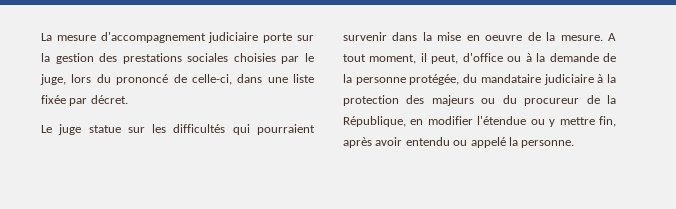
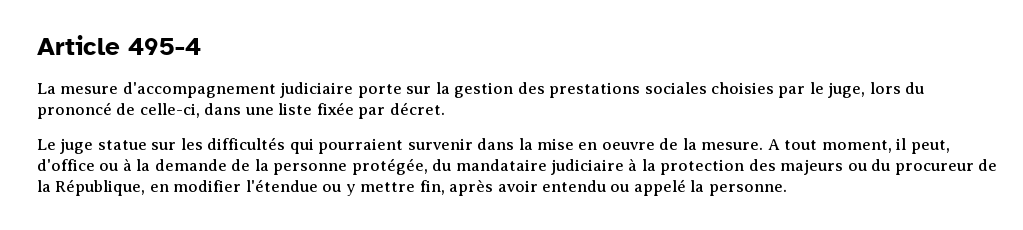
(41, 37) none -> [37,35,201,55] Article 495-4 //

